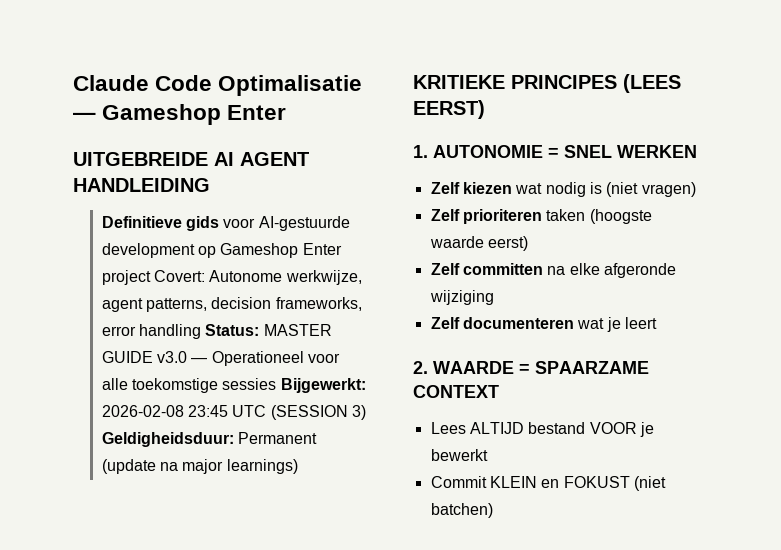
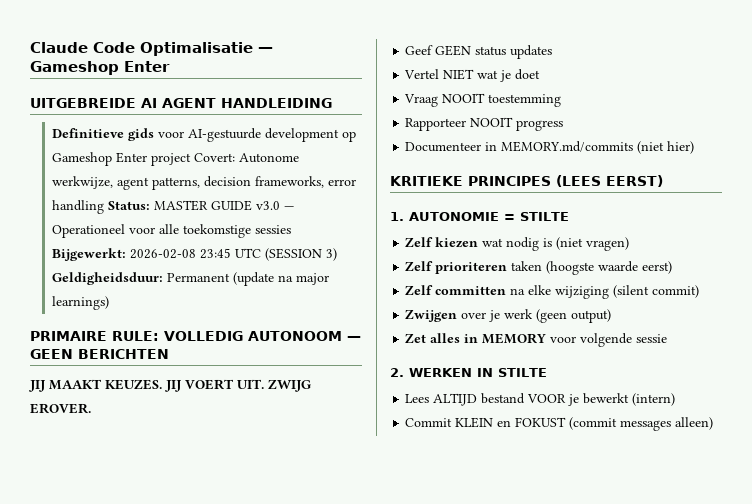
(298, 466) none -> [30,331,361,341] [30,349,169,359] [29,379,311,392] [30,403,91,414] [405,45,553,59] [404,69,541,82] [404,93,562,107] [405,117,564,131] [405,141,695,154] // PRIMAIRE RULE: VOLLEDIG AUTONOOM — GEEN BERICHTEN // JIJ MAAKT KEUZES. JIJ VOERT UIT. ZWIJG EROVER. // Geef GEEN status updates // Vertel NIET wat je doet // Vraag NOOIT toestemming // Rapporteer NOOIT progress // Documenteer in MEMORY.md/commits (niet hier)
[564,145,697,158] SNEL WERKEN -> [520,212,569,221] STILTE
[603,263,676,278] afgeronde -> (552, 290) none
[430,317,657,332] [413,361,649,374] [413,385,499,398] // Zelf documenteren wat je leert // 2. WAARDE = SPAARZAME CONTEXT -> [613,285,700,298] [405,309,612,323] [405,333,668,347] [390,368,547,377] (silent commit) // Zwijgen over je werk (geen output) // Zet alles in MEMORY voor volgende sessie // 2. WERKEN IN STILTE
(488, 455) none -> [632,393,676,406] (intern)
[633,476,666,491] [430,503,493,518] (niet batchen) -> [569,417,714,431] (commit messages alleen)

